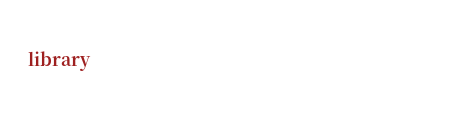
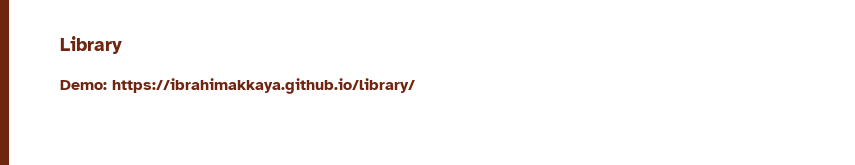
[28,51,91,71] library -> [60,36,122,54] [60,78,415,94] Library // Demo: https://ibrahimakkaya.github.io/library/

